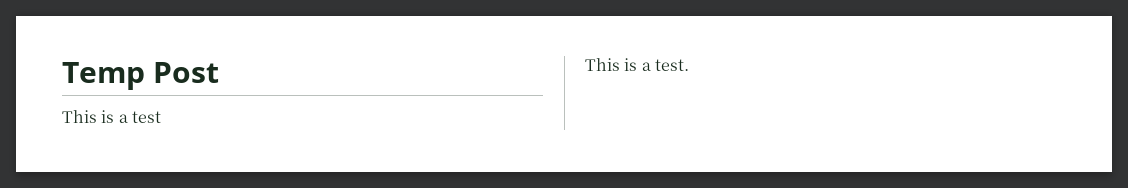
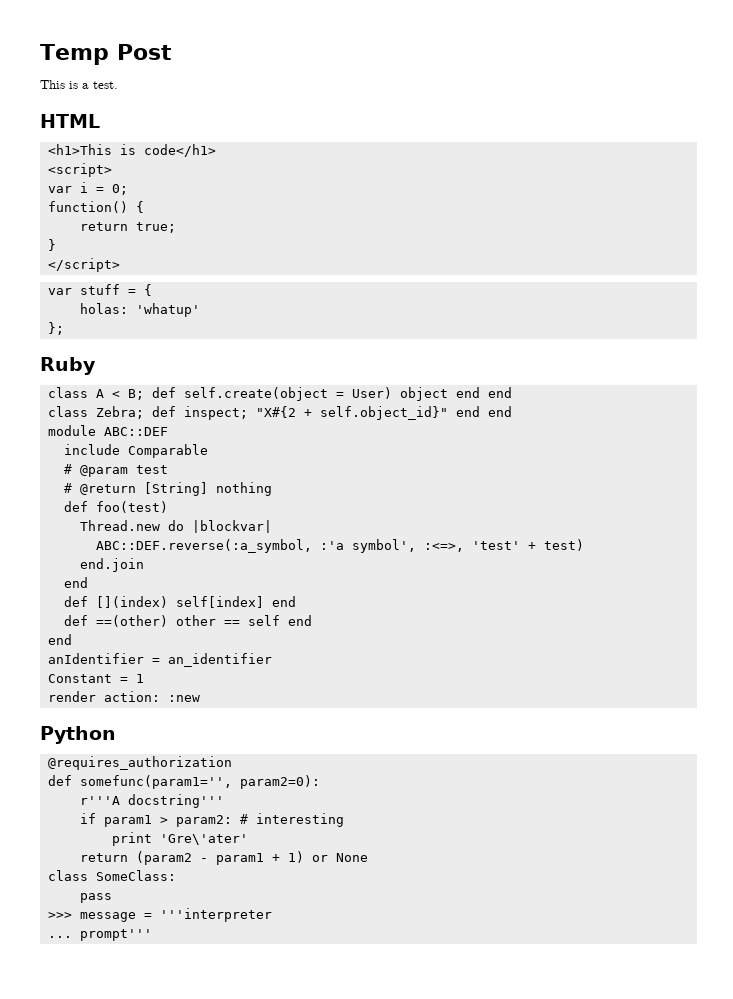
[131,111,161,123] [585,58,689,71] test // This is a test. -> [93,81,118,89] [40,114,100,128] [47,144,216,157] [47,163,112,177] [47,182,128,195] [47,201,144,213] [79,222,176,233] [47,239,56,251] [47,258,120,272] [47,284,152,296] [79,303,200,317] [47,322,64,335] [40,357,96,375] [47,387,512,401] [47,406,512,420] [47,425,168,436] [63,444,208,458] [63,464,168,477] [63,482,272,496] [63,501,168,513] [79,520,272,533] [95,539,584,553] [79,558,144,572] [63,577,88,588] [63,596,296,608] [63,615,312,627] [47,634,72,645] [47,653,272,667] [47,674,144,683] [47,691,200,702] [40,726,116,744] [47,756,232,770] [47,775,320,789] [79,794,224,808] [79,813,344,827] [111,832,248,846] [79,851,368,865] [47,870,176,881] [79,893,112,903] [47,908,272,922] [47,929,152,941] test. // HTML // <h1>This is code</h1> // <script> // var i = 0; // function() { // return true; // } // </script> // var stuff = { // holas: 'whatup' // }; // Ruby // class A < B; def self.create(object = User) object end end // class Zebra; def inspect; "X#{2 + self.object_id}" end end // module ABC::DEF // include Comparable // # @param test // # @return [String] nothing // def foo(test) // Thread.new do |blockvar| // ABC::DEF.reverse(:a_symbol, :'a symbol', :<=>, 'test' + test) // end.join // end // def [](index) self[index] end // def ==(other) other == self end // end // anIdentifier = an_identifier // Constant = 1 // render action: :new // Python // @requires_authorization // def somefunc(param1='', param2=0): // r'''A docstring''' // if param1 > param2: # interesting // print 'Gre\'ater' // return (param2 - param1 + 1) or None // class SomeClass: // pass // >>> message = '''interpreter // ... prompt'''

